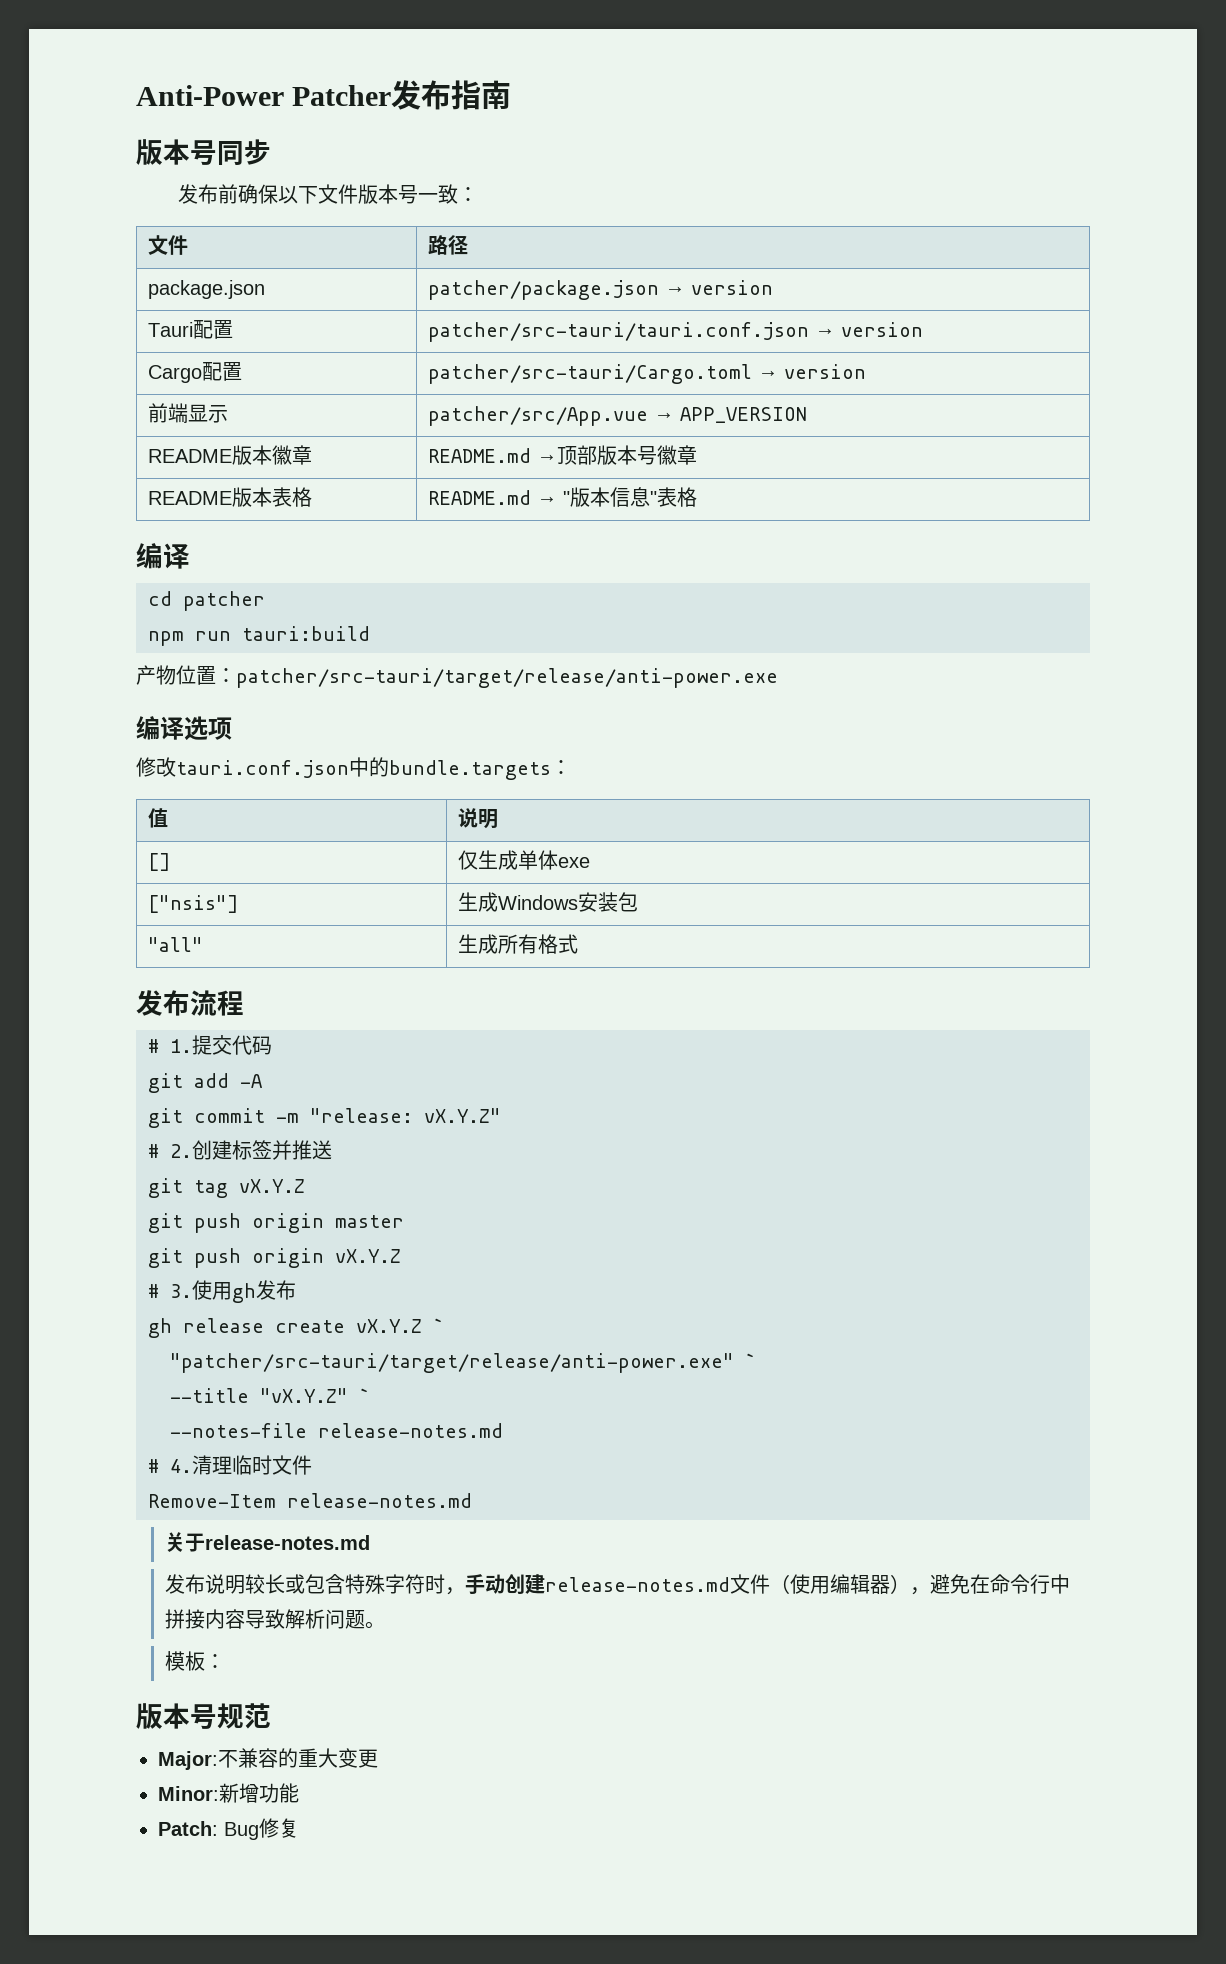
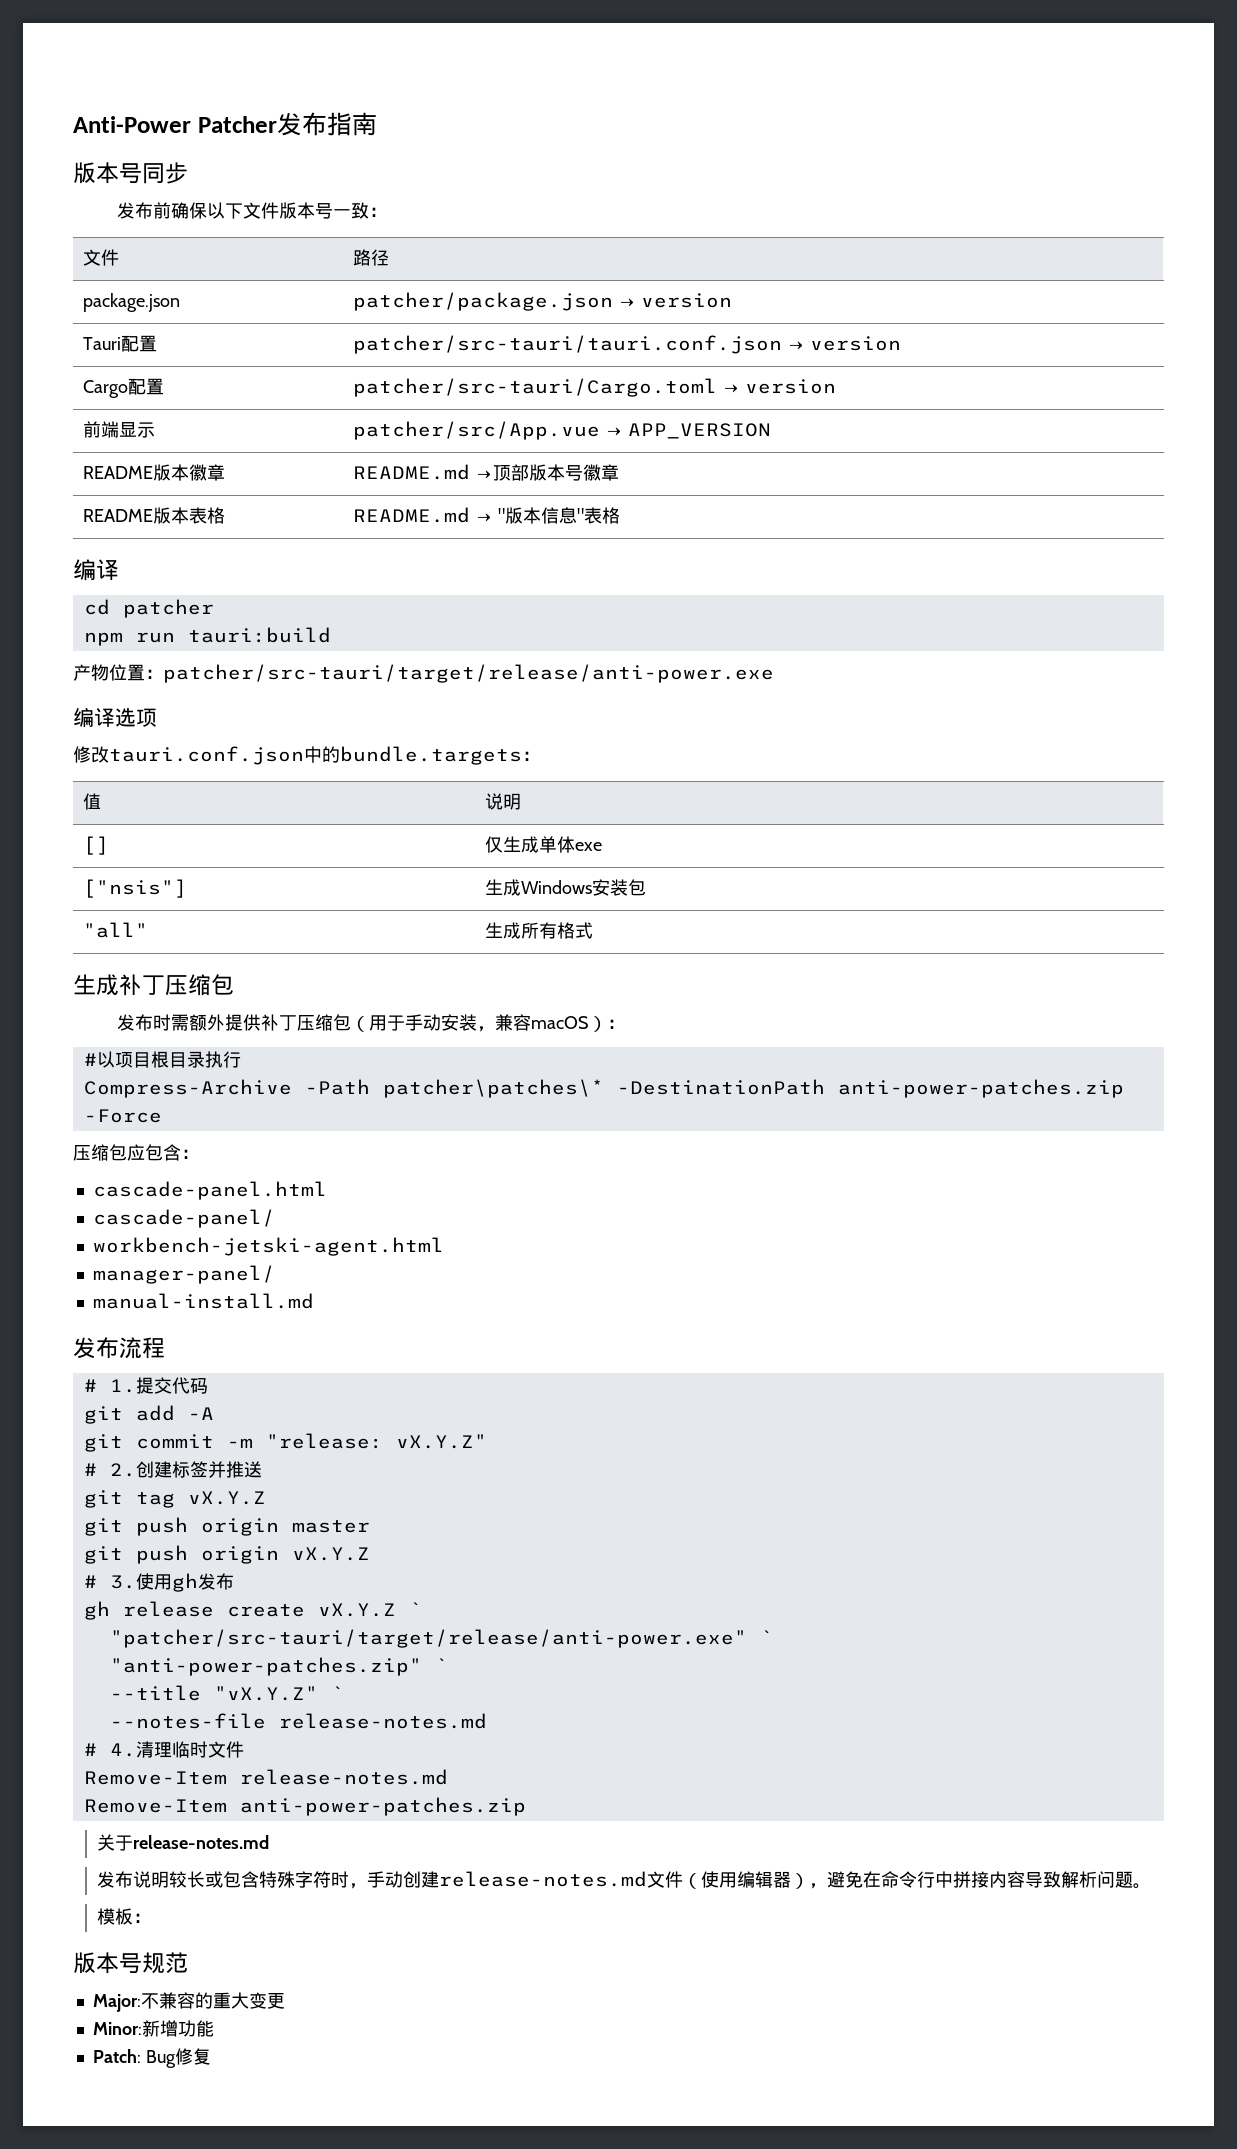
(579, 944) none -> [73,974,234,996] [116,1014,625,1032] [83,1051,241,1068] [83,1079,1124,1098] [83,1109,162,1123] [73,1144,199,1161] [92,1181,327,1200] [92,1209,275,1228] [92,1237,444,1256] [92,1265,275,1284] [92,1293,314,1309] // 生成补丁压缩包 // 发布时需额外提供补丁压缩包（用于手动安装，兼容macOS）： // #以项目根目录执行 // Compress-Archive -Path patcher\patches\* -DestinationPath anti-power-patches.zip -Force // 压缩包应包含： // cascade-panel.html // cascade-panel/ // workbench-jetski-agent.html // manager-panel/ // manual-install.md
(756, 1360) none -> [109,1657,448,1676] // "anti-power-patches.zip" `
(472, 1500) none -> [83,1797,526,1816] // Remove-Item anti-power-patches.zip

